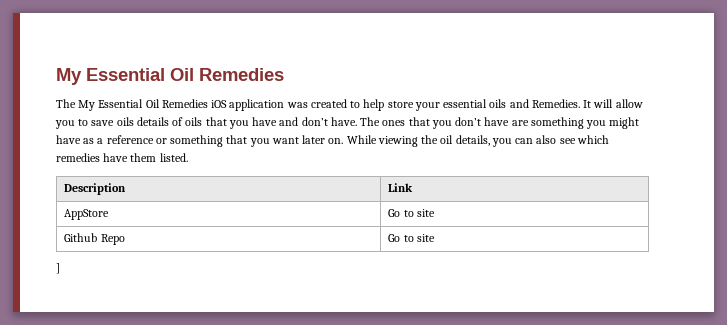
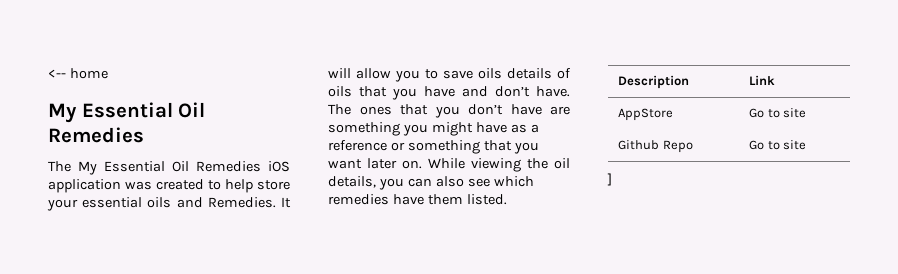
(56, 76) none -> [48,68,108,79] <-- home //

